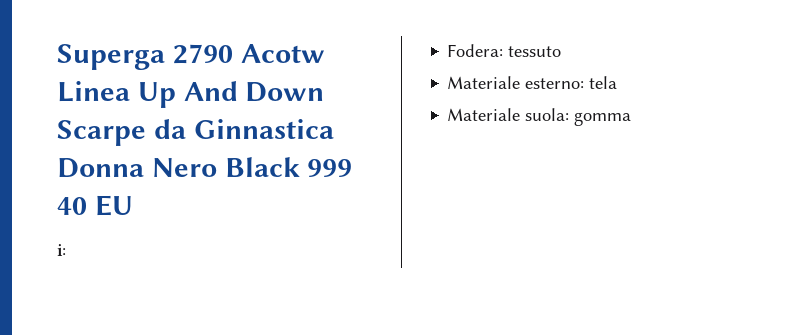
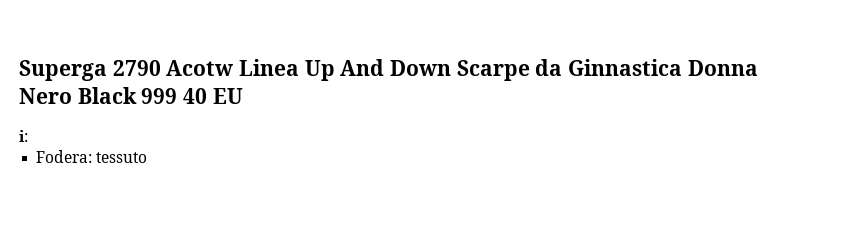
[447,76,618,89] [447,108,632,126] // Materiale esterno: tela // Materiale suola: gomma -> (148, 157) none

